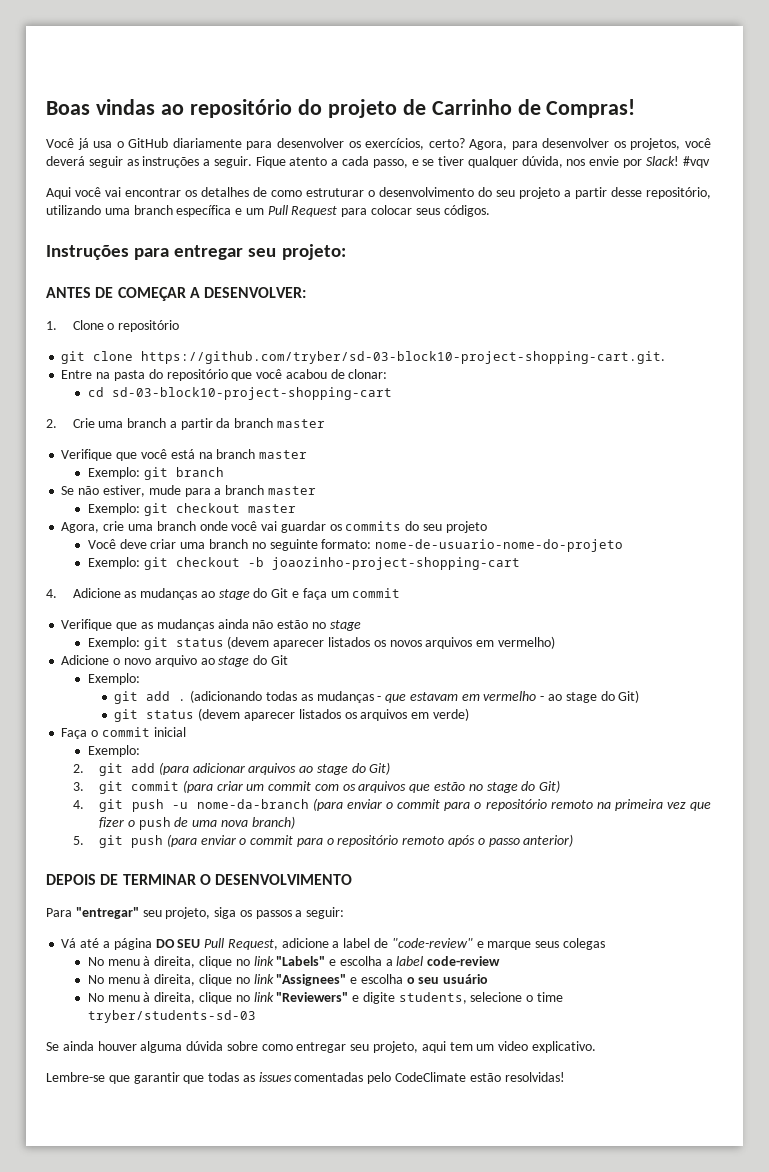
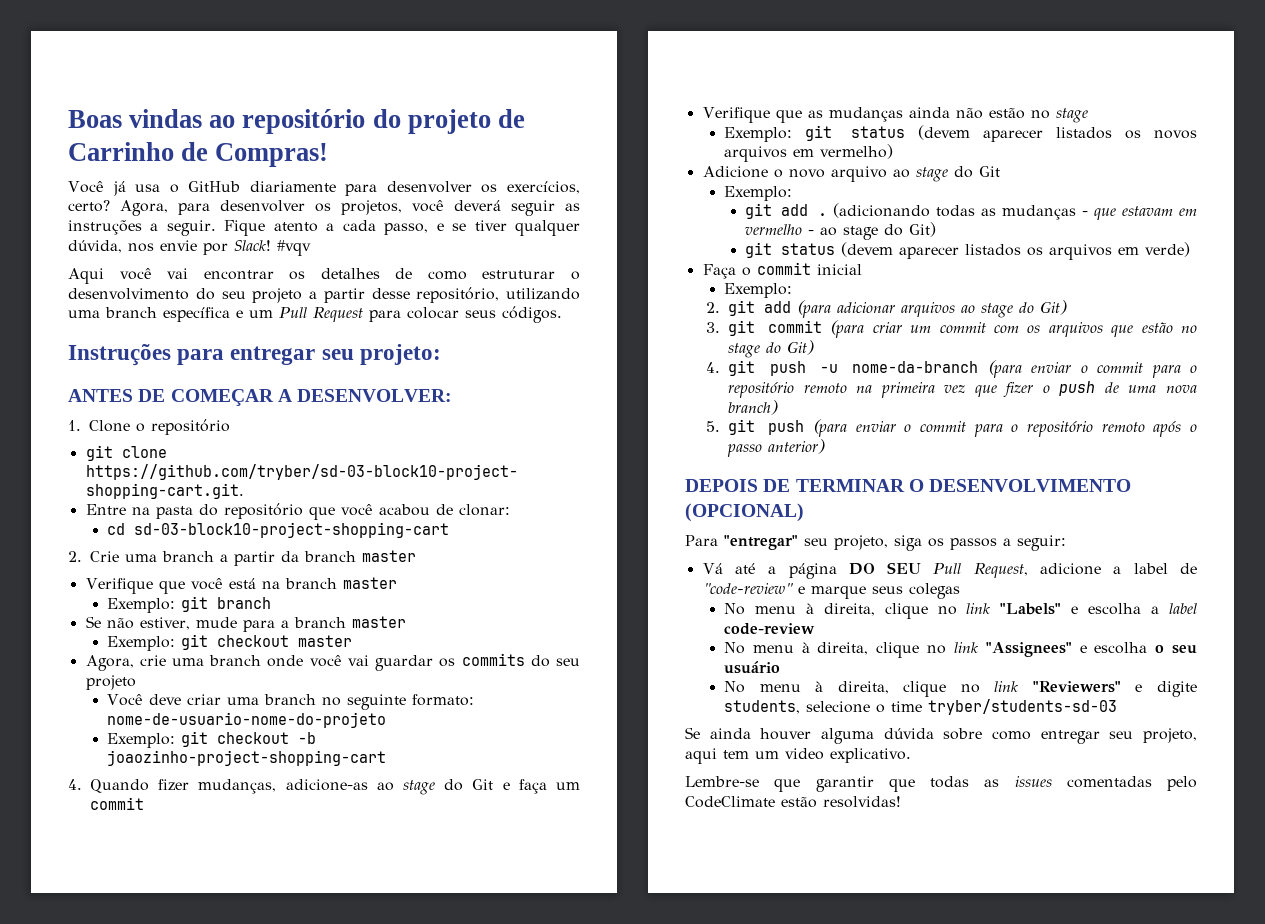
[72,588,198,600] Adicione as mudanças -> [90,779,368,794] Quando fizer mudanças, adicione-as
(353, 879) none -> [685,503,804,522] (OPCIONAL)

